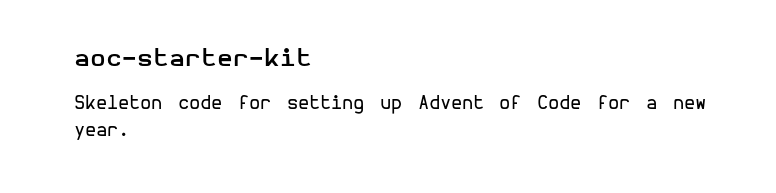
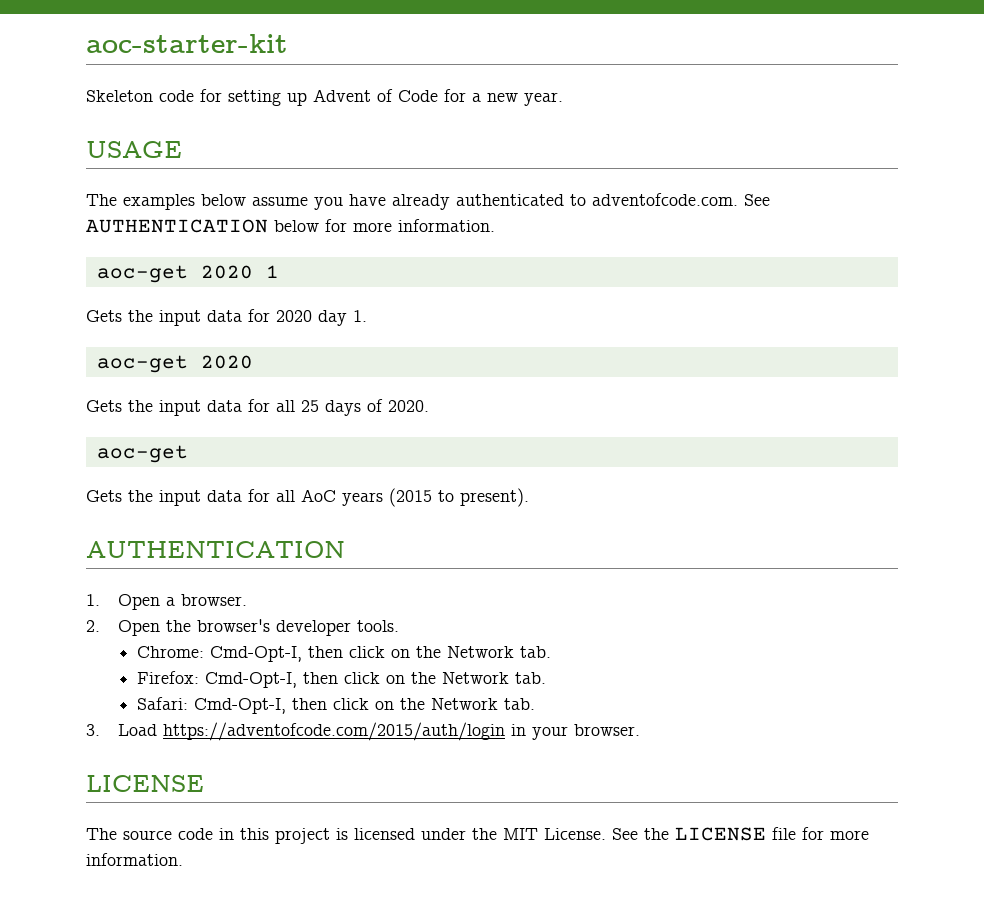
(129, 133) none -> [86,141,182,158] [86,193,770,210] [86,219,495,233] [96,265,279,283] [86,309,367,326] [96,355,253,373] [86,399,429,416] [96,445,188,463] [86,488,529,507] [86,541,345,558] [86,594,247,610] [86,619,399,636] [136,646,551,662] [136,671,546,688] [136,697,535,714] [86,722,640,741] [86,775,204,792] [86,827,869,844] [86,853,183,866] // USAGE // The examples below assume you have already authenticated to adventofcode.com. See AUTHENTICATION below for more information. // aoc-get 2020 1 // Gets the input data for 2020 day 1. // aoc-get 2020 // Gets the input data for all 25 days of 2020. // aoc-get // Gets the input data for all AoC years (2015 to present). // AUTHENTICATION // 1. Open a browser. // 2. Open the browser's developer tools. // Chrome: Cmd-Opt-I, then click on the Network tab. // Firefox: Cmd-Opt-I, then click on the Network tab. // Safari: Cmd-Opt-I, then click on the Network tab. // 3. Load https://adventofcode.com/2015/auth/login in your browser. // LICENSE // The source code in this project is licensed under the MIT License. See the LICENSE file for more information.

